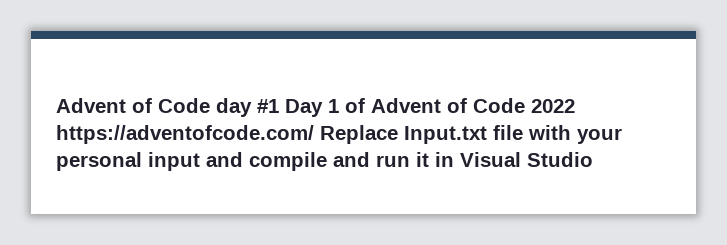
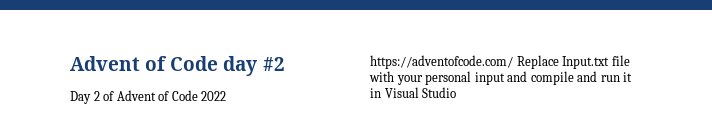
[257,99,339,117] #1 Day 1 -> [262,57,285,71] [70,91,100,104] #2 // Day 2

